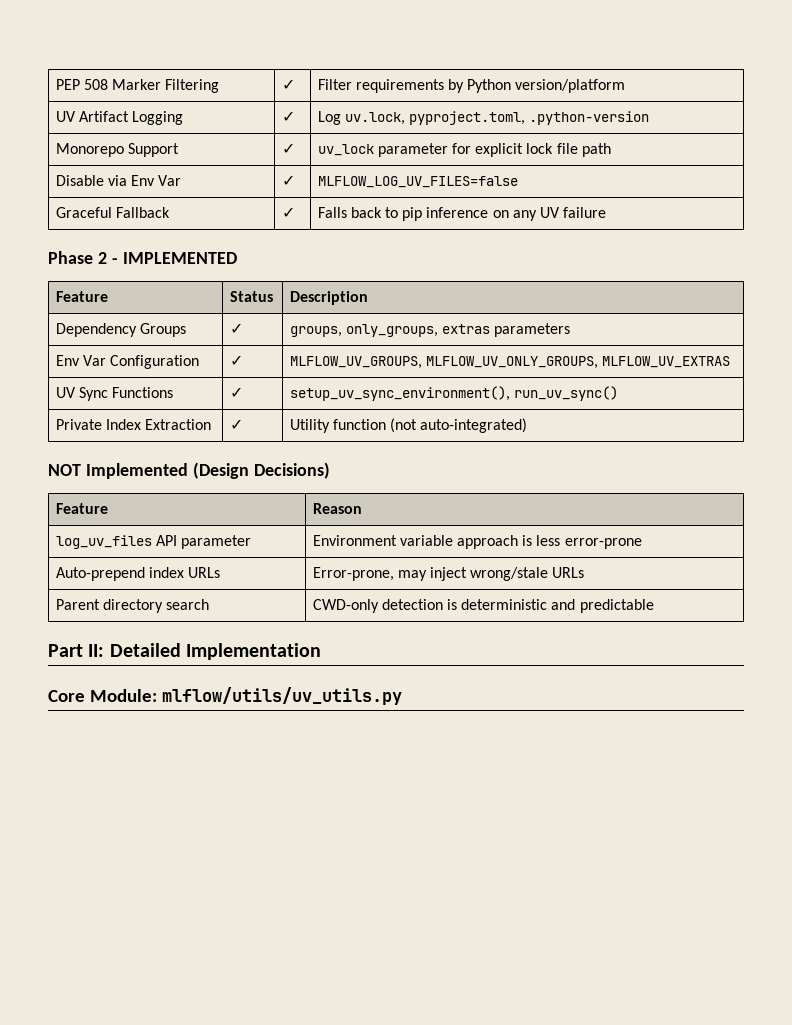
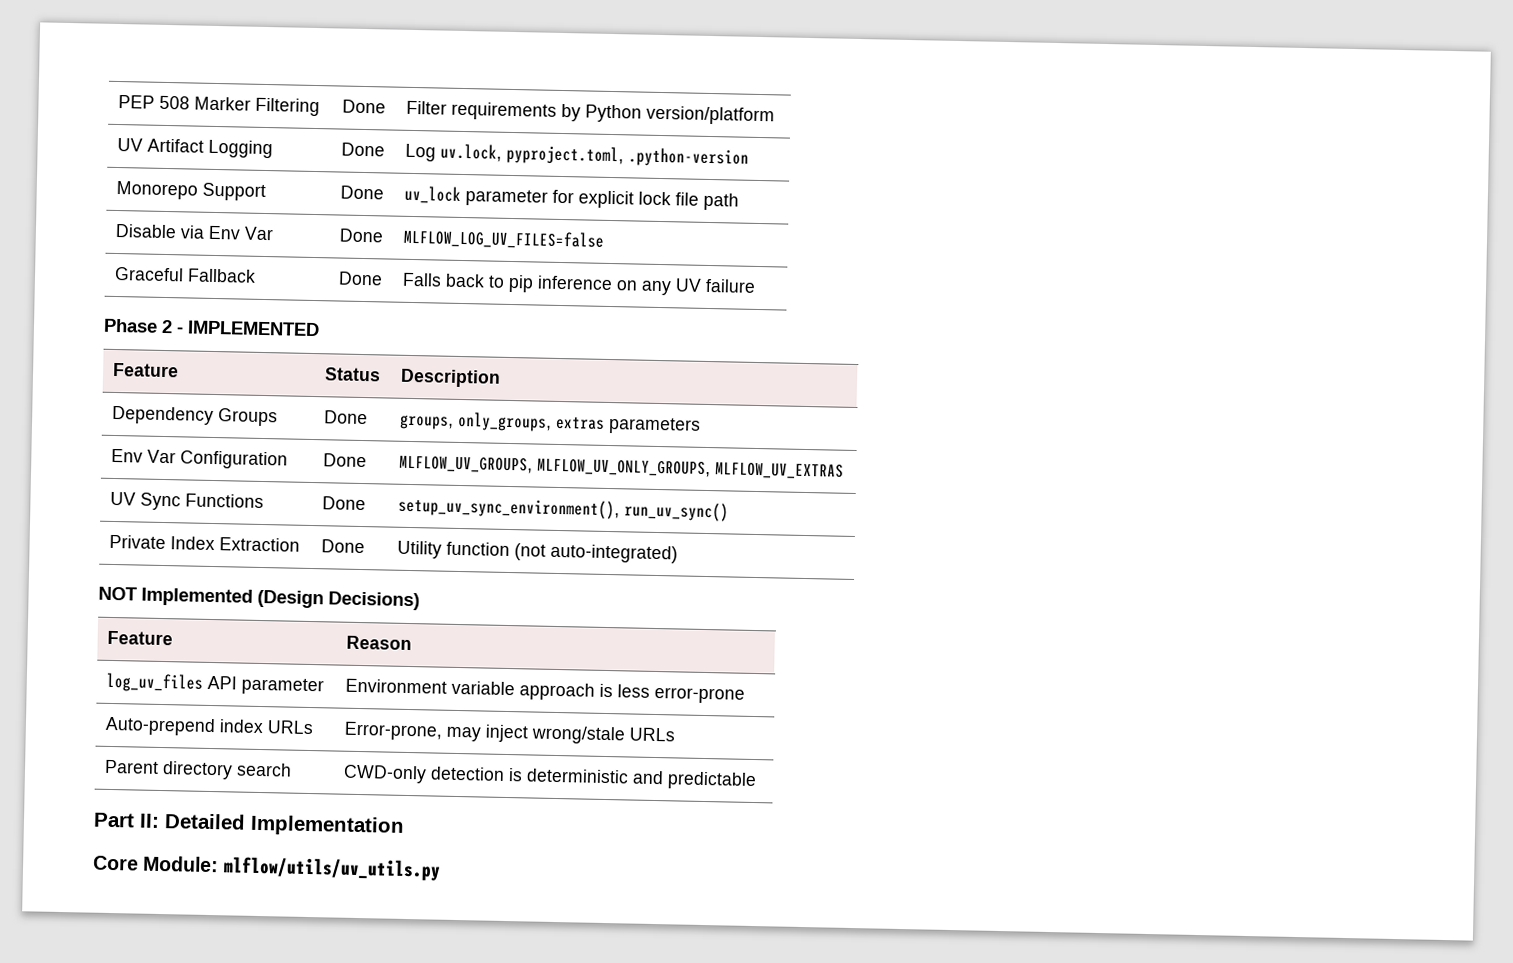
[281,79,295,90] ✓ -> [341,99,386,114] Done
[281,111,295,122] ✓ -> [340,142,385,157] Done
[281,143,295,154] ✓ -> [339,185,384,200] Done
[281,175,295,186] ✓ -> [338,228,384,243] Done
[281,207,295,218] ✓ -> [337,271,383,286] Done
[229,323,243,334] ✓ -> [323,410,368,425] Done
[229,355,243,366] ✓ -> [322,453,367,468] Done
[229,387,243,398] ✓ -> [321,496,366,511] Done
[229,419,243,430] ✓ -> [320,539,365,554] Done

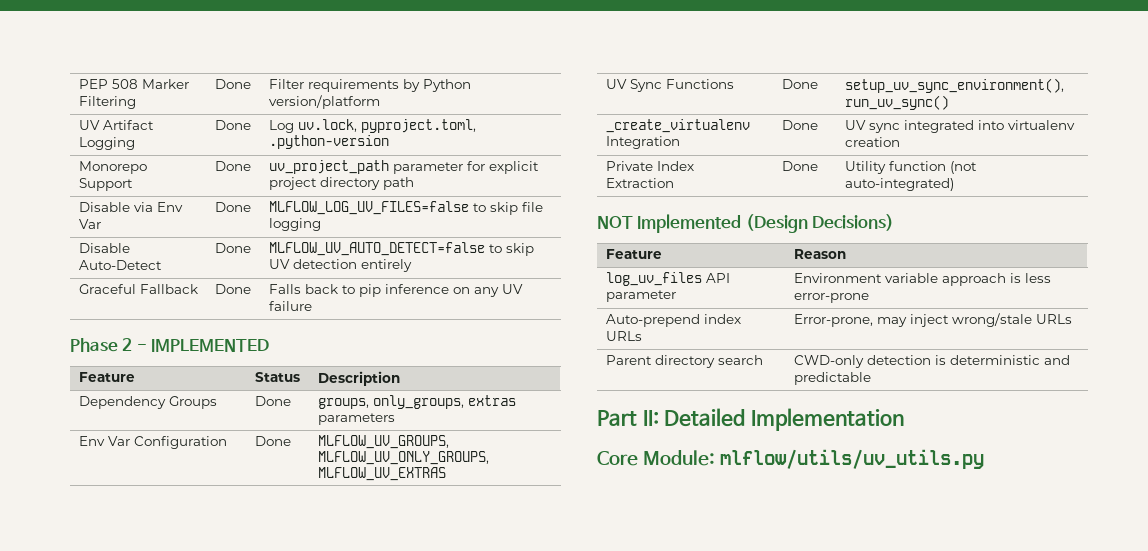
[403,185,461,204] uv_lock -> [268,160,389,174] uv_project_path
[637,191,699,206] lock file -> [268,177,380,190] project directory
(605, 239) none -> [472,202,543,215] [268,218,321,231] [78,243,130,253] [78,260,162,270] [214,243,251,253] [268,242,534,256] [268,259,412,272] to skip file logging // Disable Auto-Detect | Done | MLFLOW_UV_AUTO_DETECT=false to skip UV detection entirely
(729, 511) none -> [605,119,750,133] [605,136,680,149] [781,120,818,130] [844,120,1075,133] [844,137,900,147] // _create_virtualenv Integration | Done | UV sync integrated into virtualenv creation

